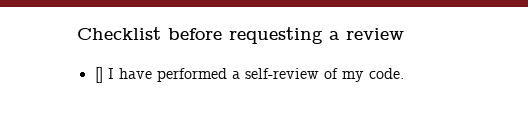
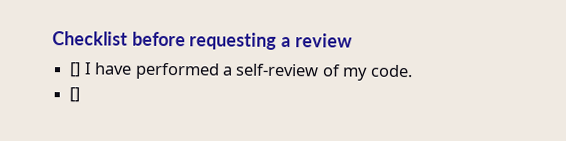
(404, 73) none -> [69,87,81,103] // []

